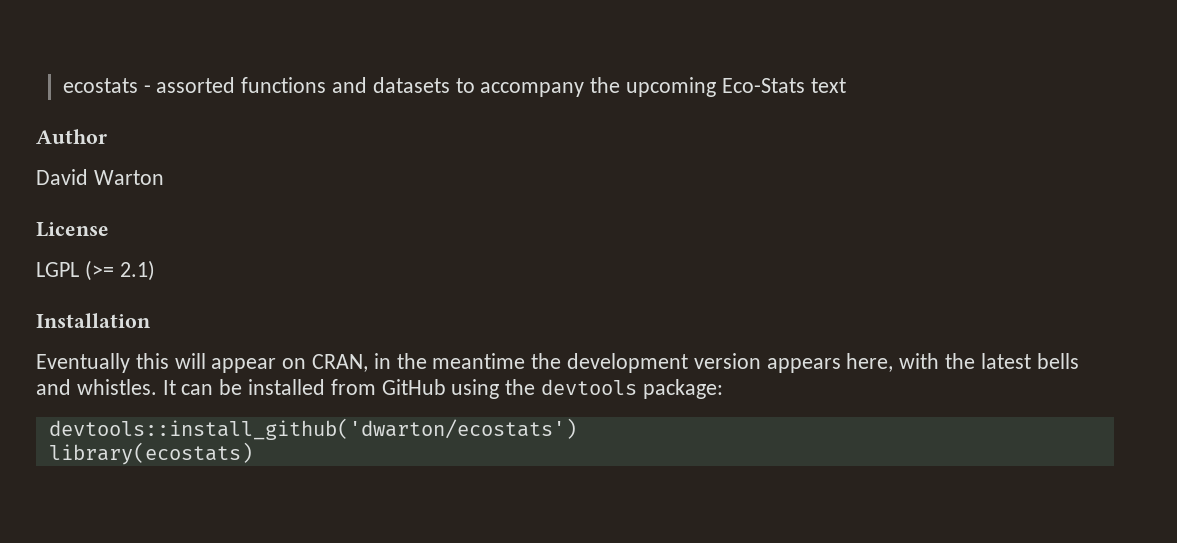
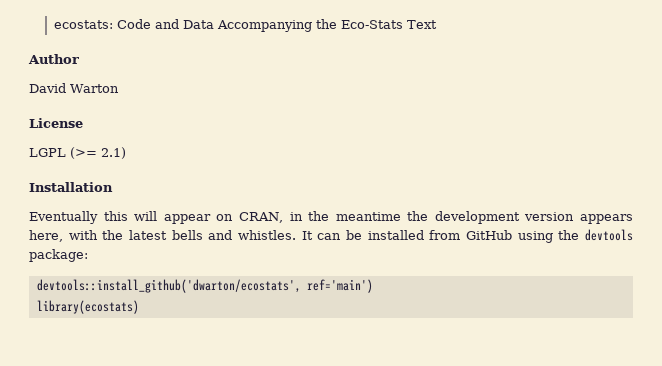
[62,77,846,97] ecostats - assorted functions and datasets to accompany the upcoming Eco-Stats text -> [53,19,437,32] ecostats: Code and Data Accompanying the Eco-Stats Text
[48,418,577,440] devtools::install_github('dwarton/ecostats') -> [36,279,373,293] devtools::install_github('dwarton/ecostats', ref='main')

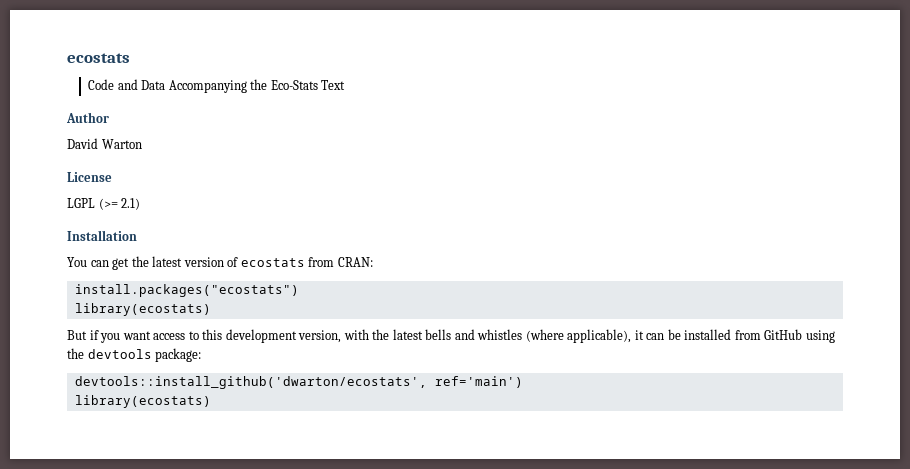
[53,20,113,29] ecostats: -> [67,53,130,63] ecostats //
[29,211,633,224] [29,230,63,242] Eventually this will appear on CRAN, in the meantime the development version appears here, -> [67,256,373,270] [74,284,299,297] [74,303,211,316] [67,329,342,343] You can get the latest version of ecostats from CRAN: // install.packages("ecostats") // library(ecostats) // But if you want access to this development version,
[237,230,313,240] whistles. It -> [477,329,644,343] whistles (where applicable), it

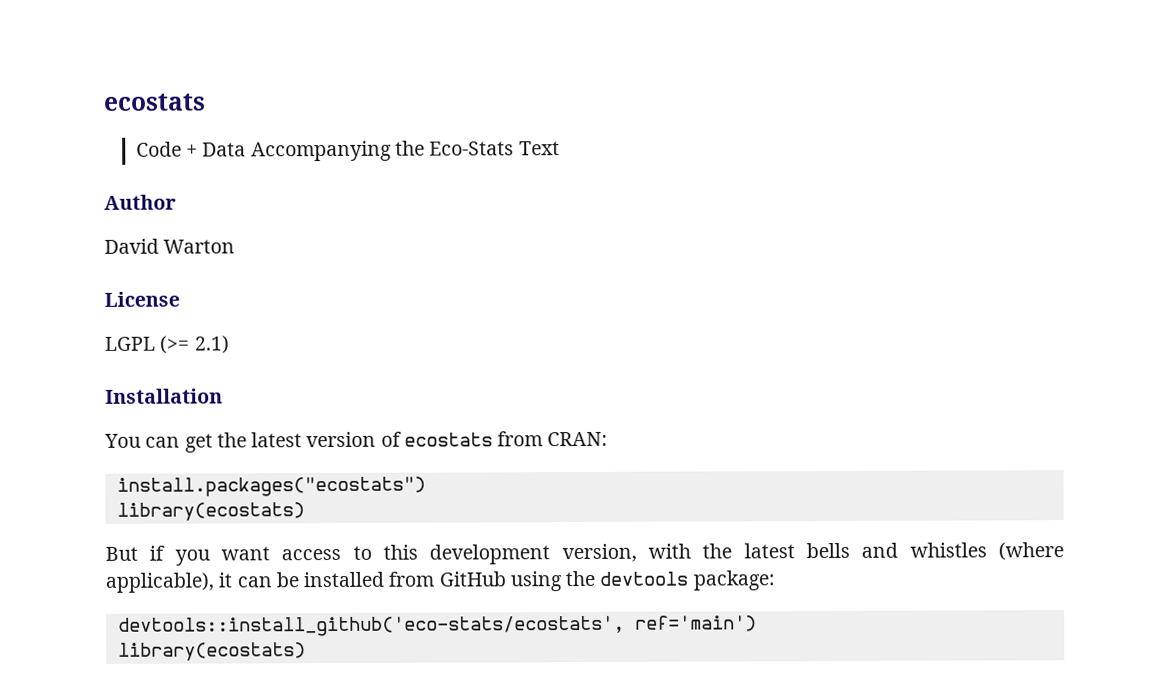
[117,79,138,90] and -> [186,144,199,157] +
[74,376,427,389] devtools::install_github('dwarton/ecostats', -> [117,615,625,637] devtools::install_github('eco-stats/ecostats',

